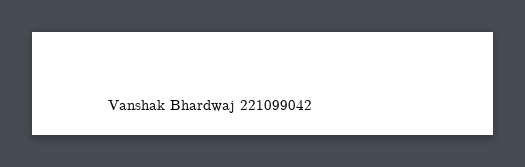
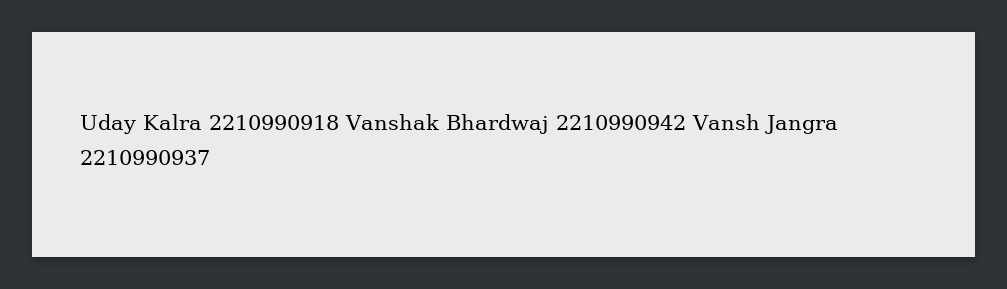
[108,100,312,113] Vanshak Bhardwaj 221099042 -> [80,114,838,134] [80,150,210,165] Uday Kalra 2210990918 Vanshak Bhardwaj 2210990942 Vansh Jangra 2210990937

